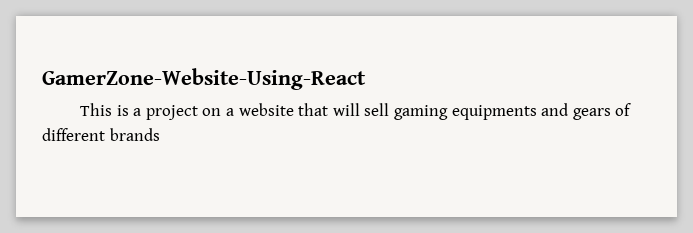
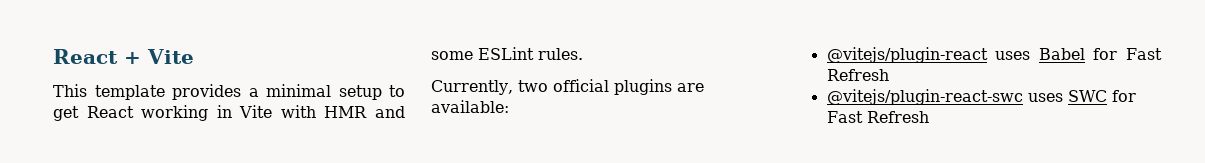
[42,68,366,90] [80,103,632,120] [42,128,160,141] GamerZone-Website-Using-React // This is a project on a website that will sell gaming equipments and gears of different brands -> [53,49,194,64] [53,84,405,100] [53,105,405,121] [431,47,583,60] [431,79,704,95] [431,100,509,113] [826,47,1163,63] [826,69,889,81] [826,89,1136,105] [826,111,929,123] React + Vite // This template provides a minimal setup to get React working in Vite with HMR and some ESLint rules. // Currently, two official plugins are available: // @vitejs/plugin-react uses Babel for Fast Refresh // @vitejs/plugin-react-swc uses SWC for Fast Refresh

